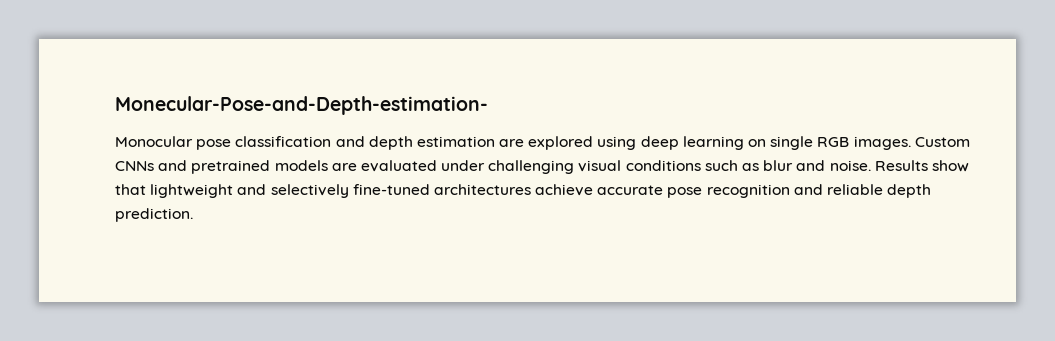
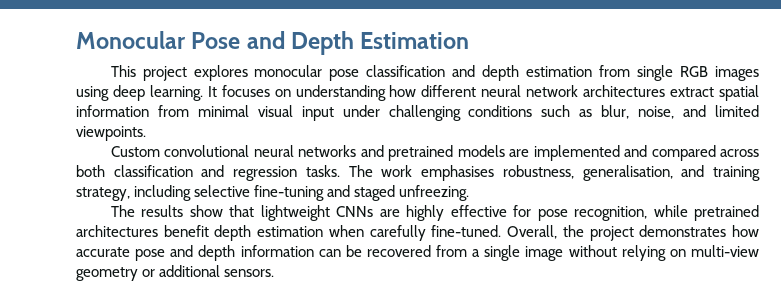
[115,96,488,115] [115,136,193,147] Monecular-Pose-and-Depth-estimation- // Monocular -> [76,31,470,55] [110,65,323,81] Monocular Pose and Depth Estimation // This project explores monocular
[499,136,970,150] [115,160,969,174] [115,184,932,198] [115,208,193,222] are explored using deep learning on single RGB images. Custom CNNs and pretrained models are evaluated under challenging visual conditions such as blur and noise. Results show that lightweight and selectively fine-tuned architectures achieve accurate pose recognition and reliable depth prediction. -> [599,65,760,81] [76,85,759,101] [76,105,759,121] [76,126,146,141] [110,145,759,161] [76,165,761,181] [76,185,470,201] [110,205,759,221] [76,225,760,241] [76,245,759,261] [76,265,275,281] from single RGB images using deep learning. It focuses on understanding how different neural network architectures extract spatial information from minimal visual input under challenging conditions such as blur, noise, and limited viewpoints. // Custom convolutional neural networks and pretrained models are implemented and compared across both classification and regression tasks. The work emphasises robustness, generalisation, and training strategy, including selective fine-tuning and staged unfreezing. // The results show that lightweight CNNs are highly effective for pose recognition, while pretrained architectures benefit depth estimation when carefully fine-tuned. Overall, the project demonstrates how accurate pose and depth information can be recovered from a single image without relying on multi-view geometry or additional sensors.

